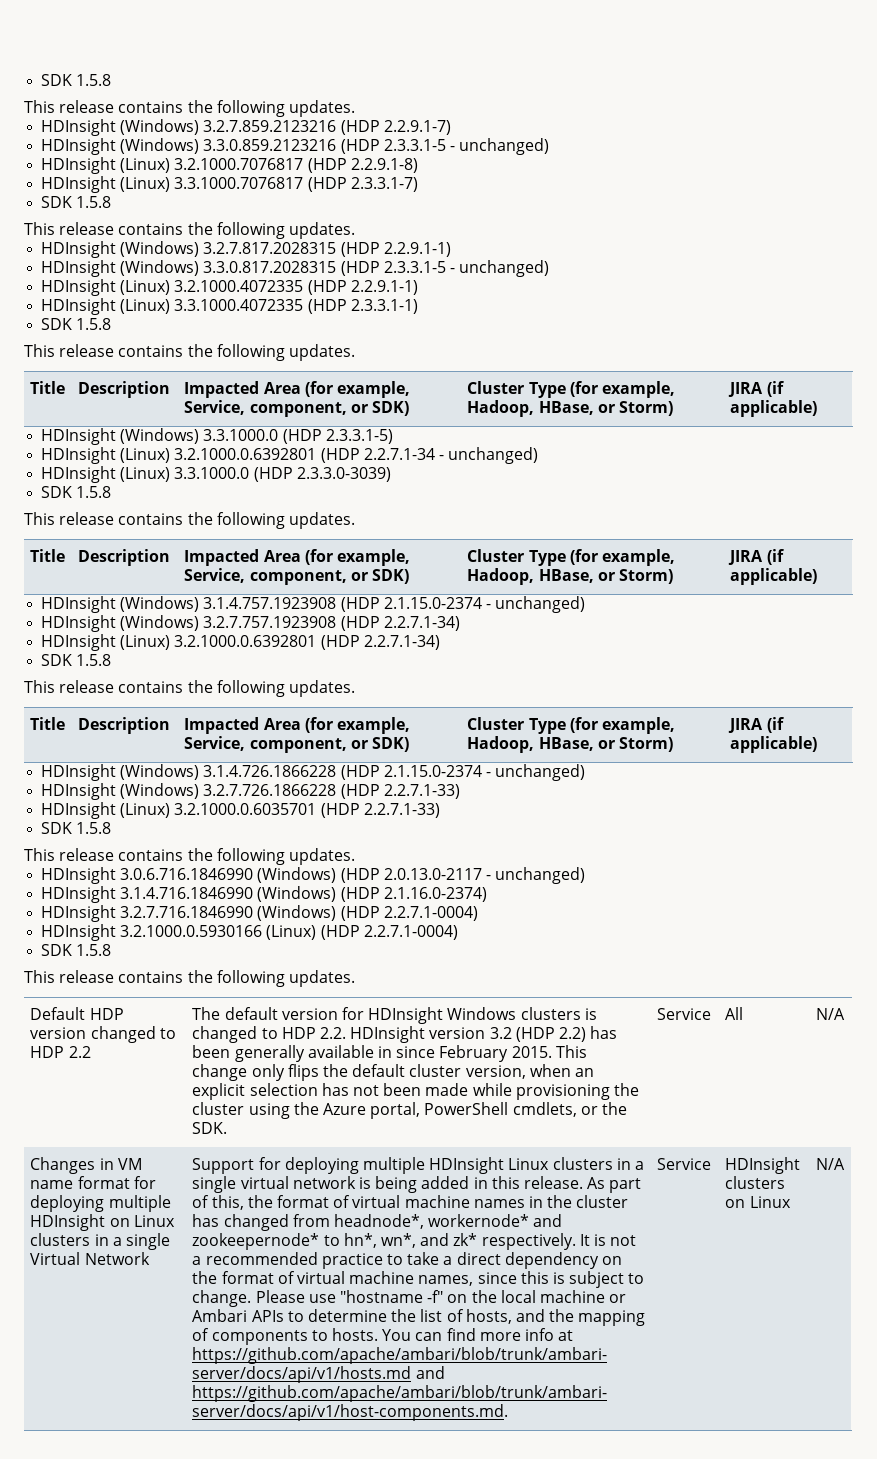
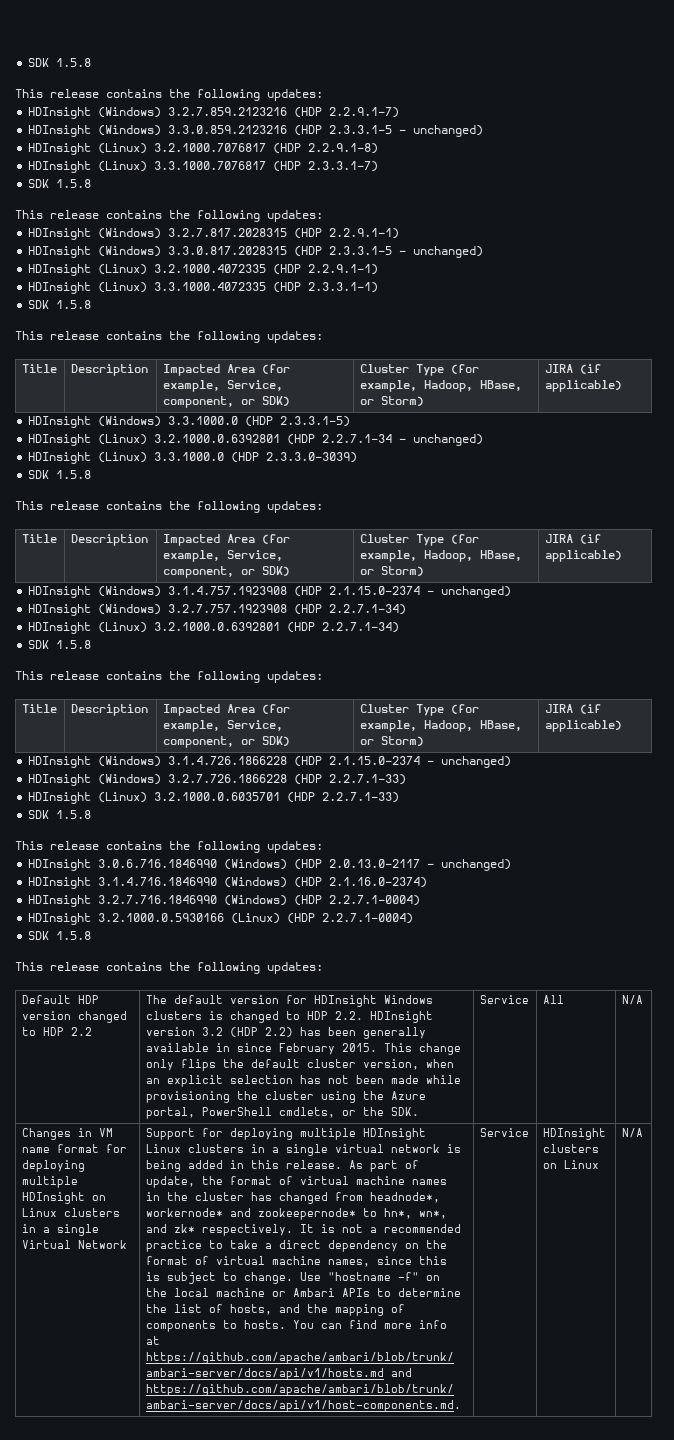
[41,74,112,86] [24,100,355,117] SDK 1.5.8 // This release contains the following updates. -> [28,58,92,67] [15,89,323,101] SDK 1.5.8 // This release contains the following updates:
[288,222,355,239] updates. -> [267,210,323,222] updates:
[288,344,355,361] updates. -> [267,331,323,343] updates:
[288,512,355,529] updates. -> [267,501,323,513] updates:
[288,680,355,697] updates. -> [267,671,323,683] updates:
[288,848,355,865] updates. -> [267,841,323,853] updates:
[288,970,355,987] updates. -> [267,962,323,974] updates:
[211,1195,244,1210] this, -> [145,1176,195,1188] update,
[255,1290,336,1303] Please use -> [299,1272,321,1281] Use

